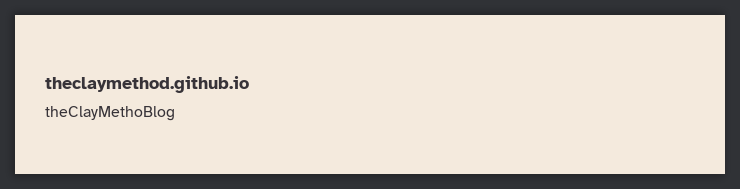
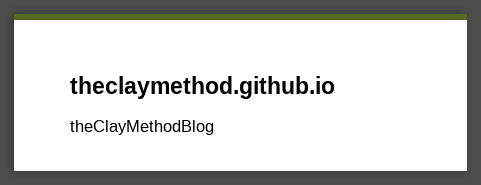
[45,106,175,121] theClayMethoBlog -> [70,120,214,135] theClayMethodBlog

